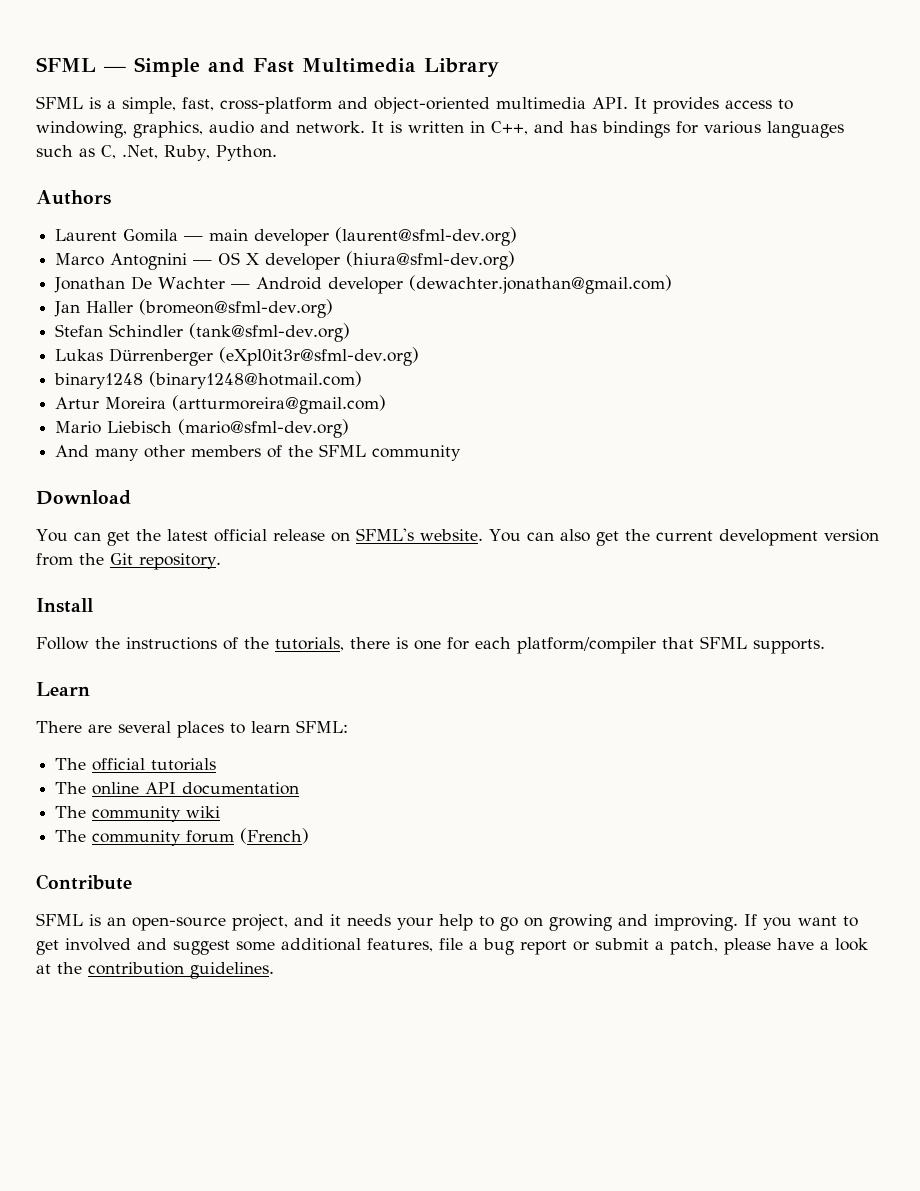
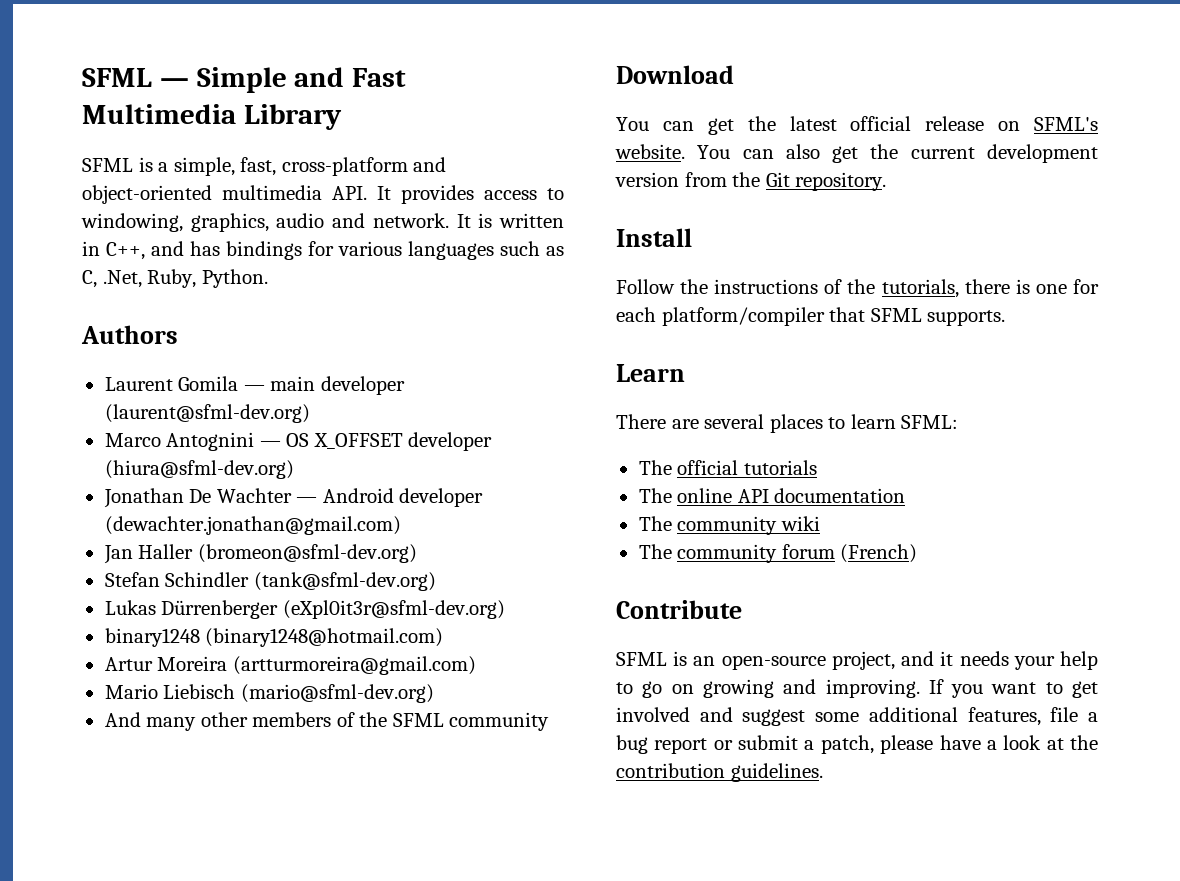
[246,253,261,265] X -> [313,433,403,449] X_OFFSET

